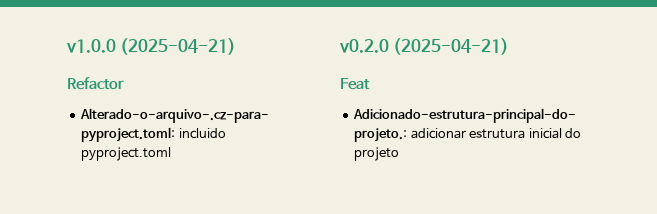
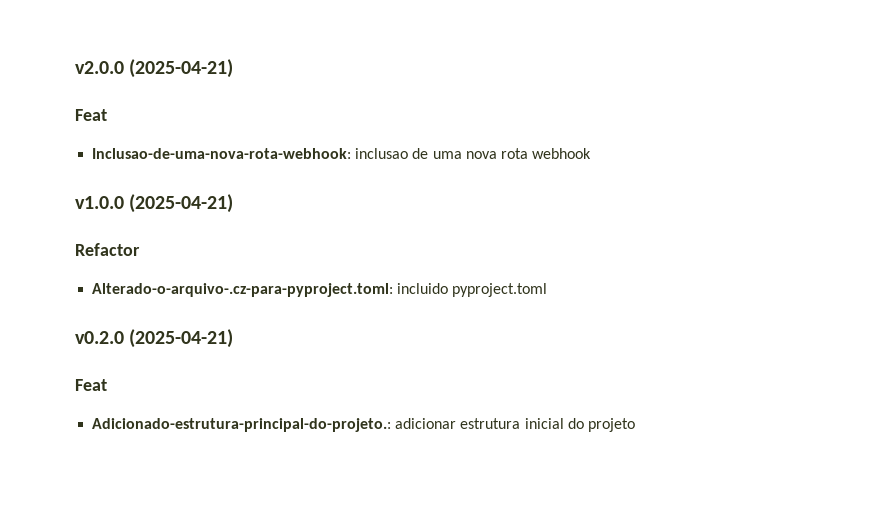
(66, 46) none -> [75,59,234,78] [75,109,107,121] [92,148,592,159] v2.0.0 (2025-04-21) // Feat // Inclusao-de-uma-nova-rota-webhook: inclusao de uma nova rota webhook //

